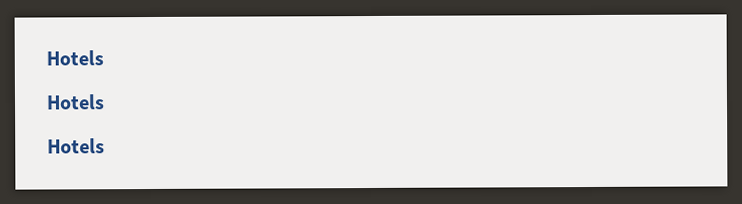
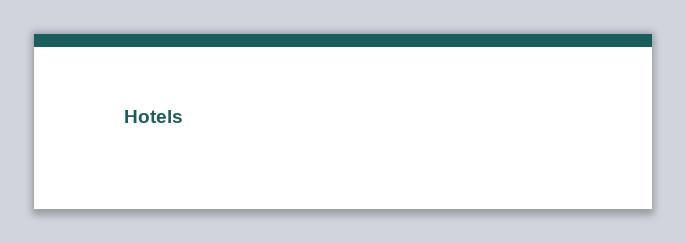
[46,50,104,66] [46,94,105,110] [47,138,105,154] Hotels // Hotels // Hotels -> [124,110,183,123] Hotels

